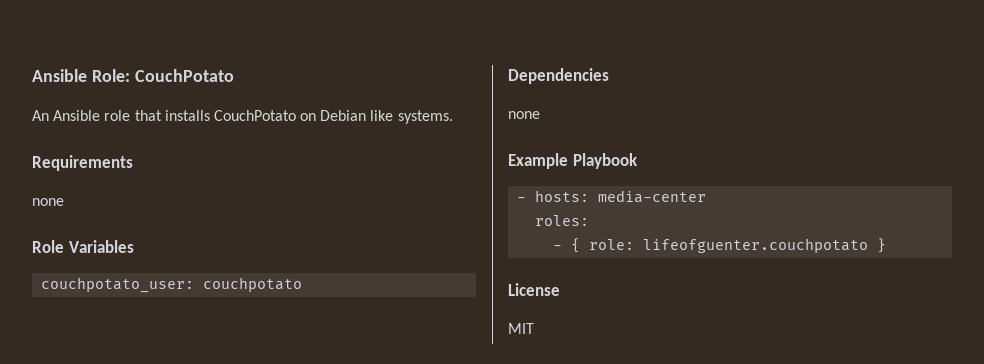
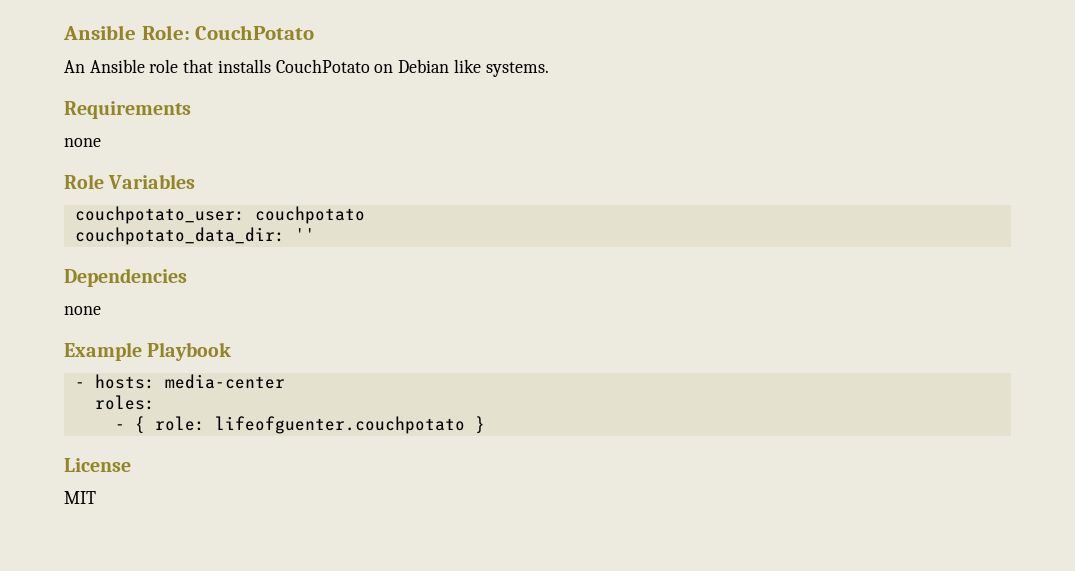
(303, 284) none -> [74,227,315,245] // couchpotato_data_dir: ''

